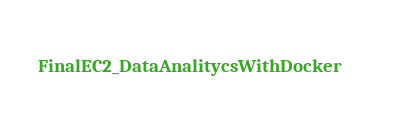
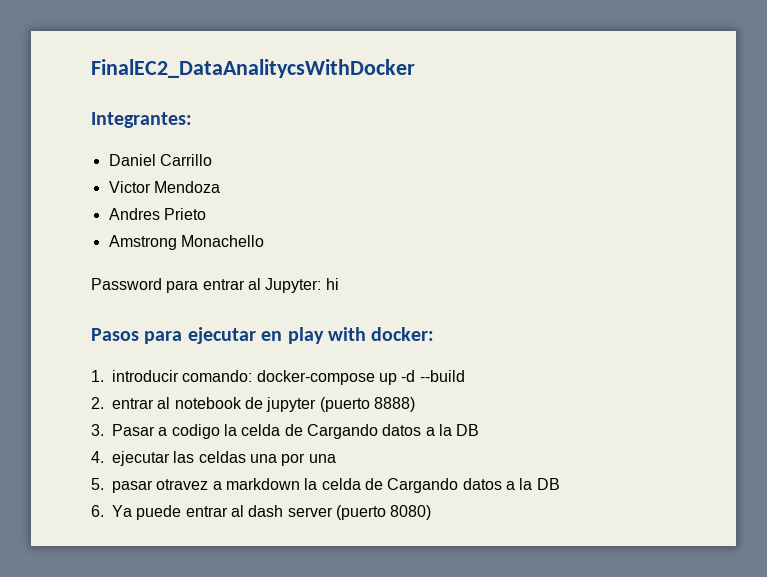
(342, 67) none -> [91,112,192,128] [108,154,212,166] [108,181,220,193] [108,208,206,220] [108,235,264,250] [91,278,339,293] [91,327,435,344] [91,370,465,385] [91,397,415,412] [91,424,480,439] [91,451,336,466] [91,478,560,493] [91,505,432,520] // Integrantes: // Daniel Carrillo // Victor Mendoza // Andres Prieto // Amstrong Monachello // Password para entrar al Jupyter: hi // Pasos para ejecutar en play with docker: // 1. introducir comando: docker-compose up -d --build // 2. entrar al notebook de jupyter (puerto 8888) // 3. Pasar a codigo la celda de Cargando datos a la DB // 4. ejecutar las celdas una por una // 5. pasar otravez a markdown la celda de Cargando datos a la DB // 6. Ya puede entrar al dash server (puerto 8080)

